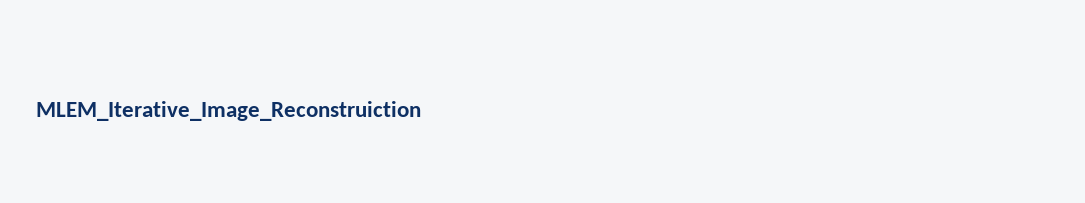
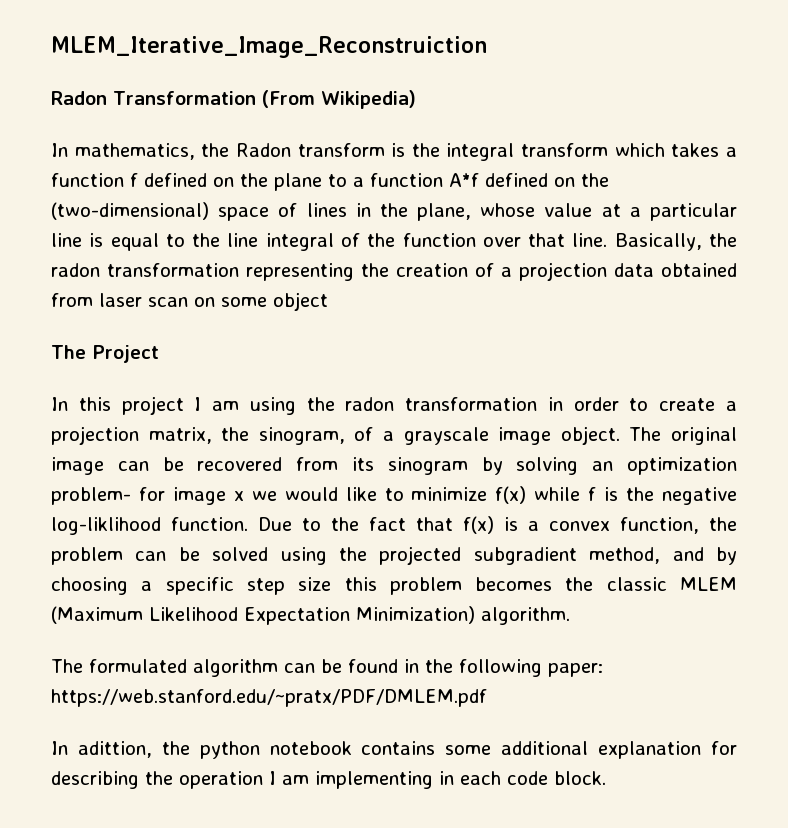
(421, 111) none -> [51,90,416,109] [51,143,737,161] [51,173,609,191] [51,202,737,221] [51,233,738,251] [51,262,737,281] [51,292,328,311] [51,345,159,363] [51,396,737,415] [51,426,738,445] [51,457,737,475] [51,486,738,505] [51,516,737,535] [51,546,737,565] [51,577,737,595] [51,606,570,625] [51,659,603,677] [51,689,487,707] [51,741,738,759] [51,771,606,789] // Radon Transformation (From Wikipedia) // In mathematics, the Radon transform is the integral transform which takes a function f defined on the plane to a function A*f defined on the (two-dimensional) space of lines in the plane, whose value at a particular line is equal to the line integral of the function over that line. Basically, the radon transformation representing the creation of a projection data obtained from laser scan on some object // The Project // In this project I am using the radon transformation in order to create a projection matrix, the sinogram, of a grayscale image object. The original image can be recovered from its sinogram by solving an optimization problem- for image x we would like to minimize f(x) while f is the negative log-liklihood function. Due to the fact that f(x) is a convex function, the problem can be solved using the projected subgradient method, and by choosing a specific step size this problem becomes the classic MLEM (Maximum Likelihood Expectation Minimization) algorithm. // The formulated algorithm can be found in the following paper: https://web.stanford.edu/~pratx/PDF/DMLEM.pdf // In adittion, the python notebook contains some additional explanation for describing the operation I am implementing in each code block.

